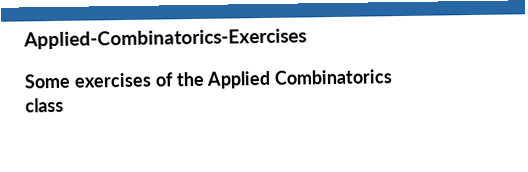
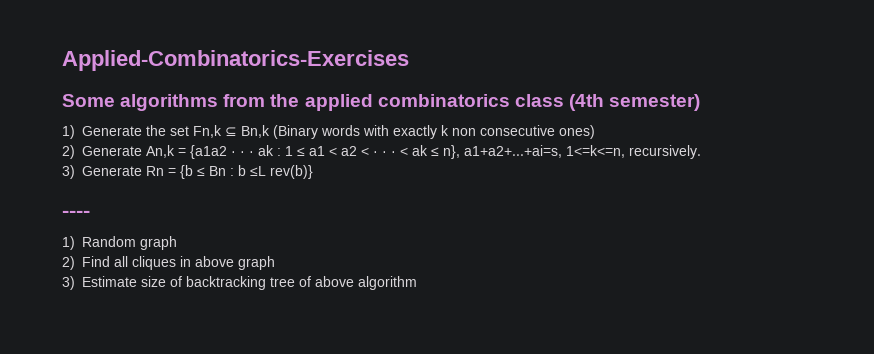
[73,69,393,89] [25,97,64,113] exercises of the Applied Combinatorics class -> [120,94,701,111] [62,125,595,139] [62,145,701,159] [62,165,313,179] [62,210,90,217] [62,236,177,250] [62,256,275,270] [62,276,417,290] algorithms from the applied combinatorics class (4th semester) // 1) Generate the set Fn,k ⊆ Bn,k (Binary words with exactly k non consecutive ones) // 2) Generate An,k = {a1a2 · · · ak : 1 ≤ a1 < a2 < · · · < ak ≤ n}, a1+a2+...+ai=s, 1<=k<=n, recursively. // 3) Generate Rn = {b ≤ Bn : b ≤L rev(b)} // ---- // 1) Random graph // 2) Find all cliques in above graph // 3) Estimate size of backtracking tree of above algorithm

